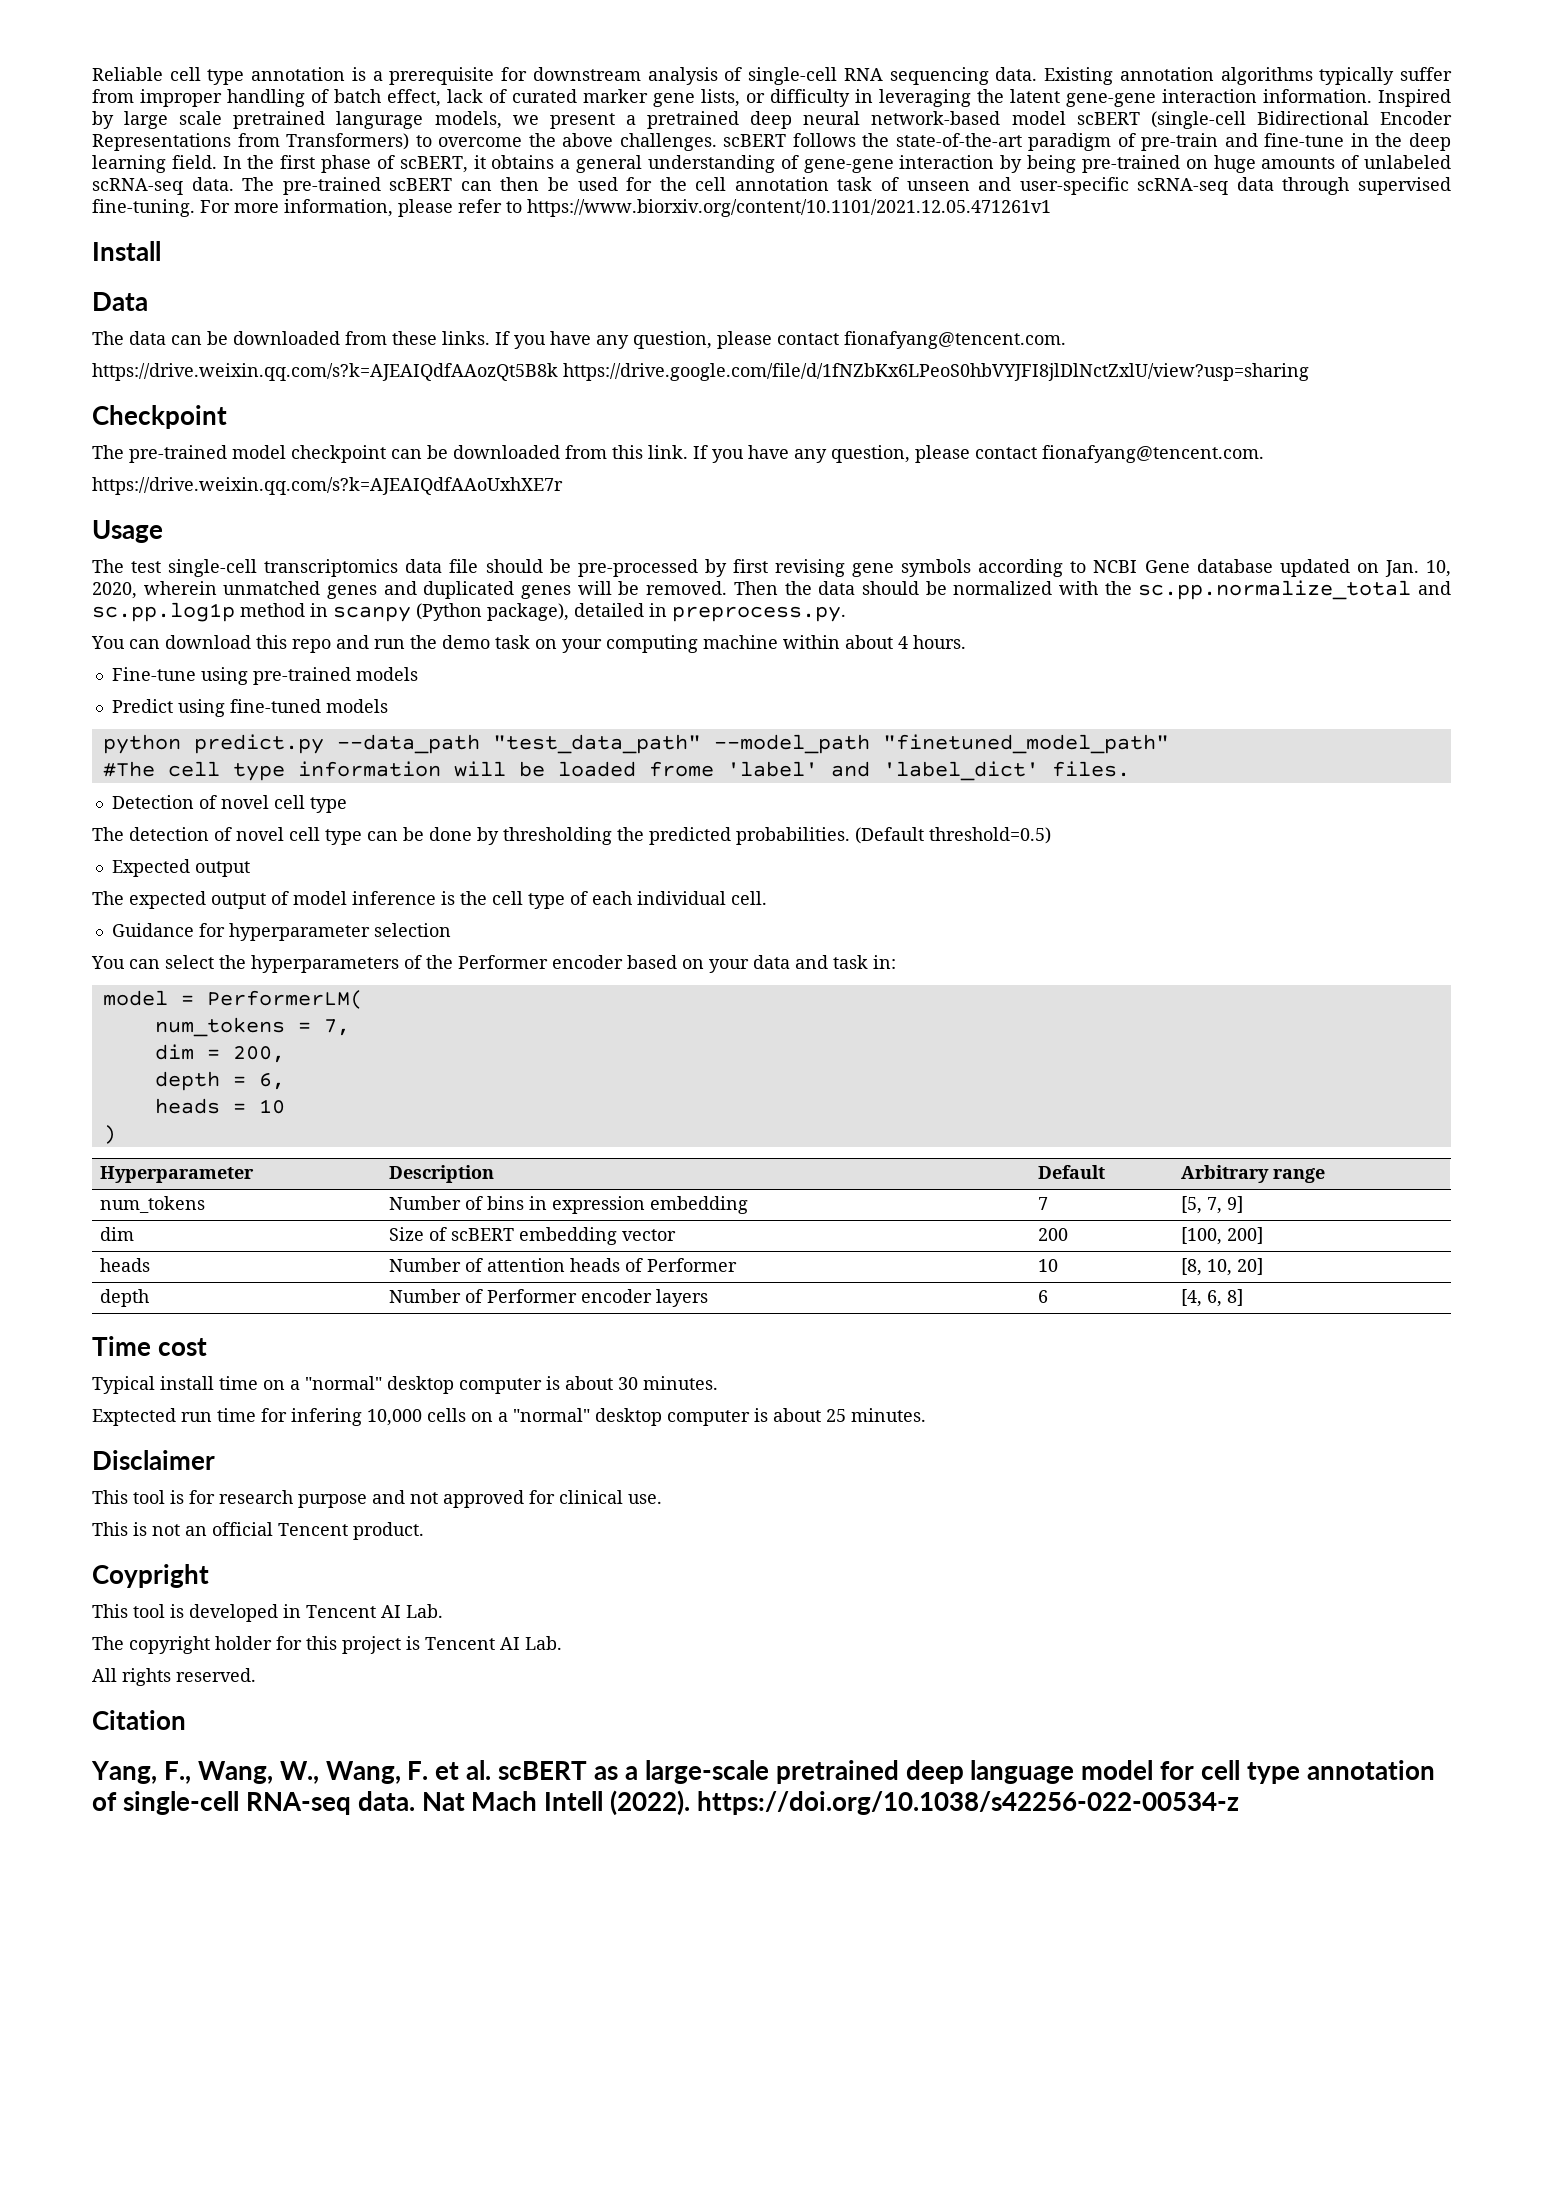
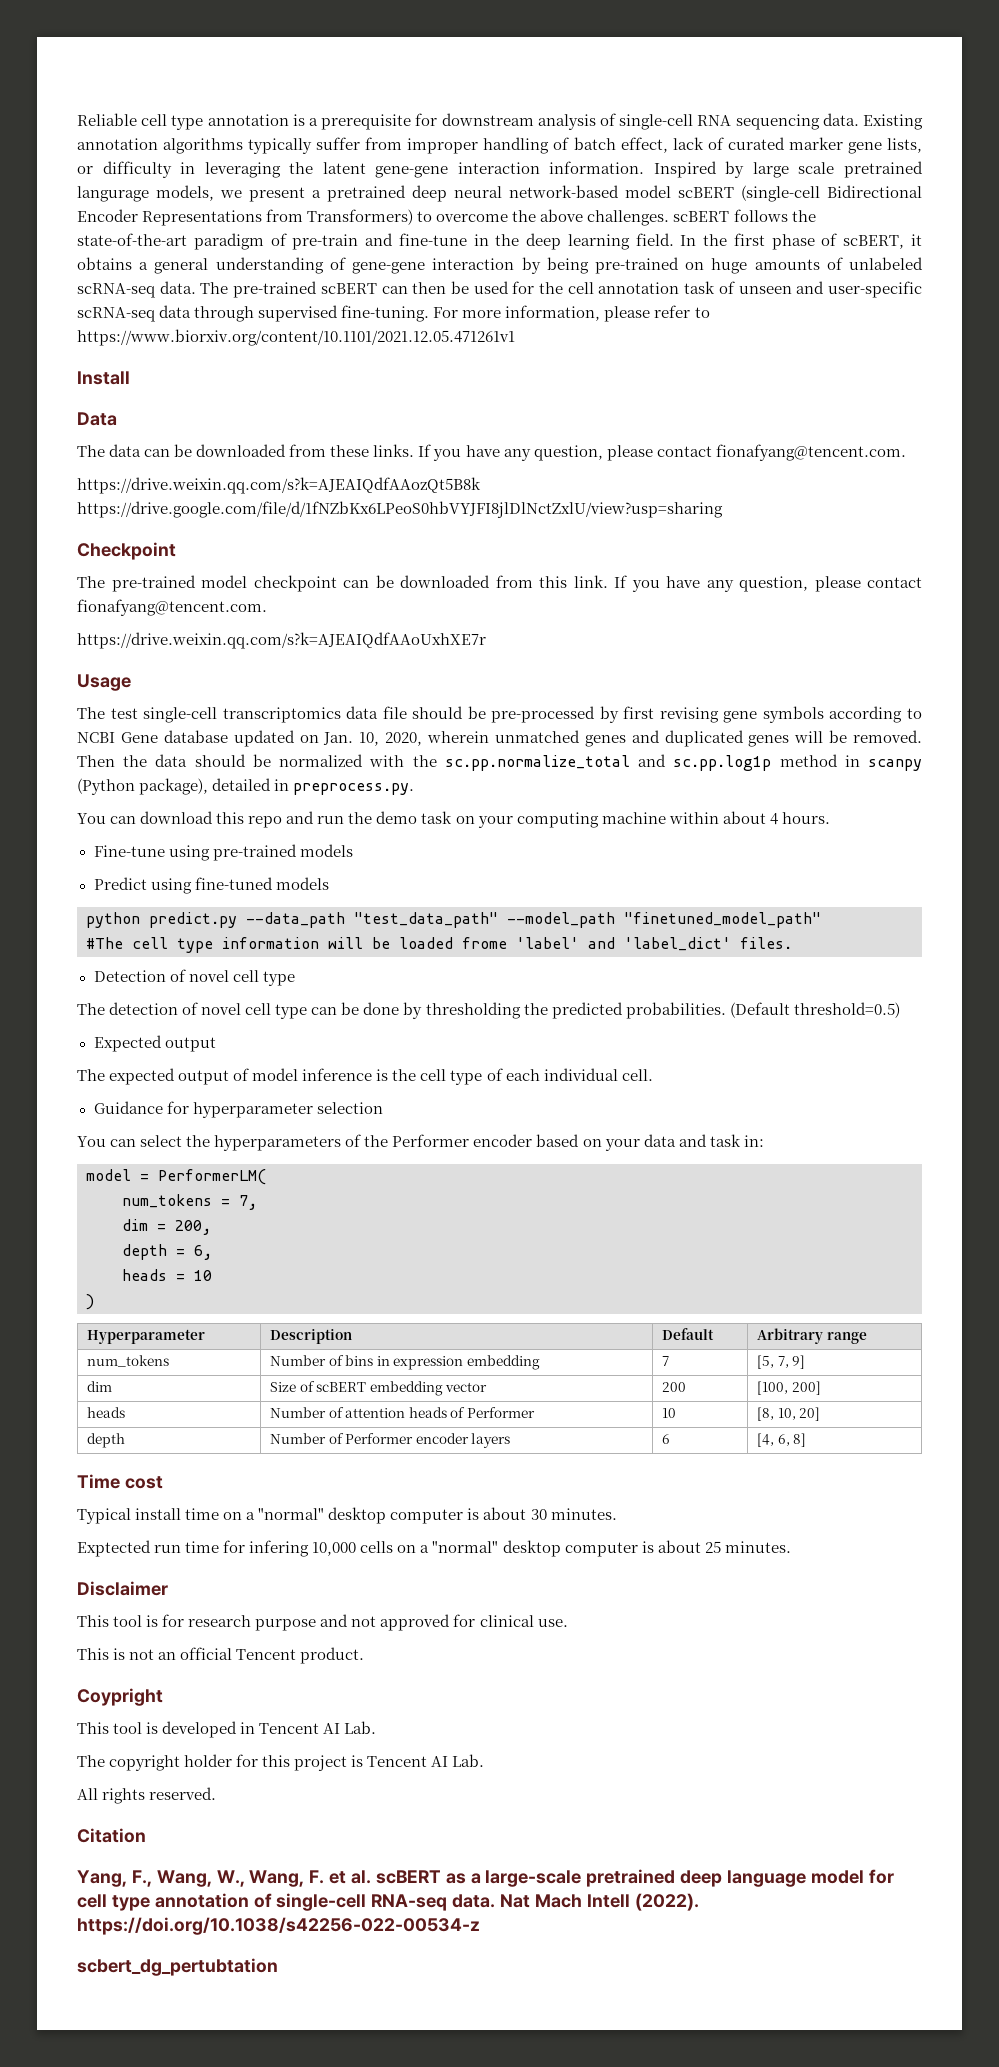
(1240, 1803) none -> [77,1958,278,1976] // scbert_dg_pertubtation

